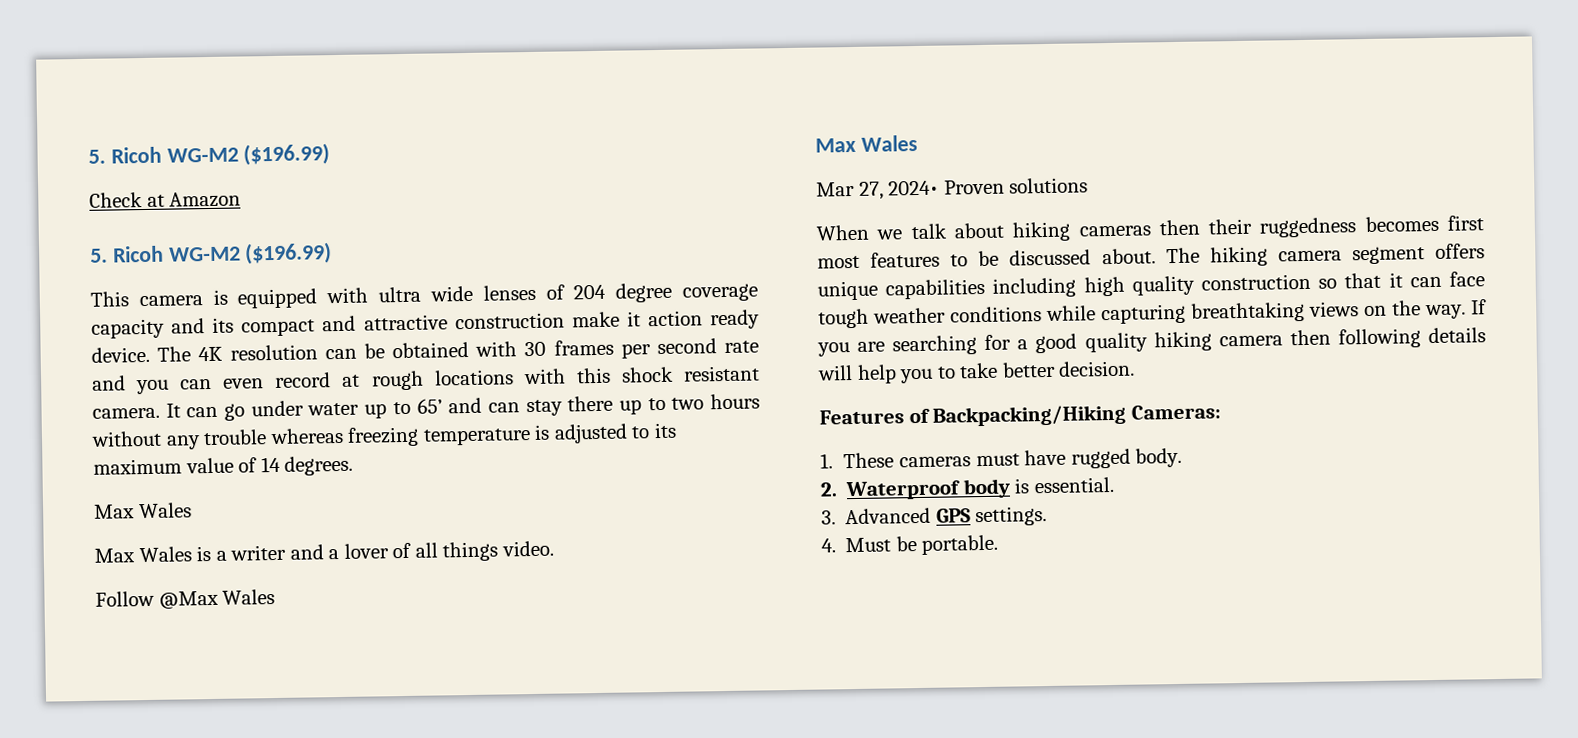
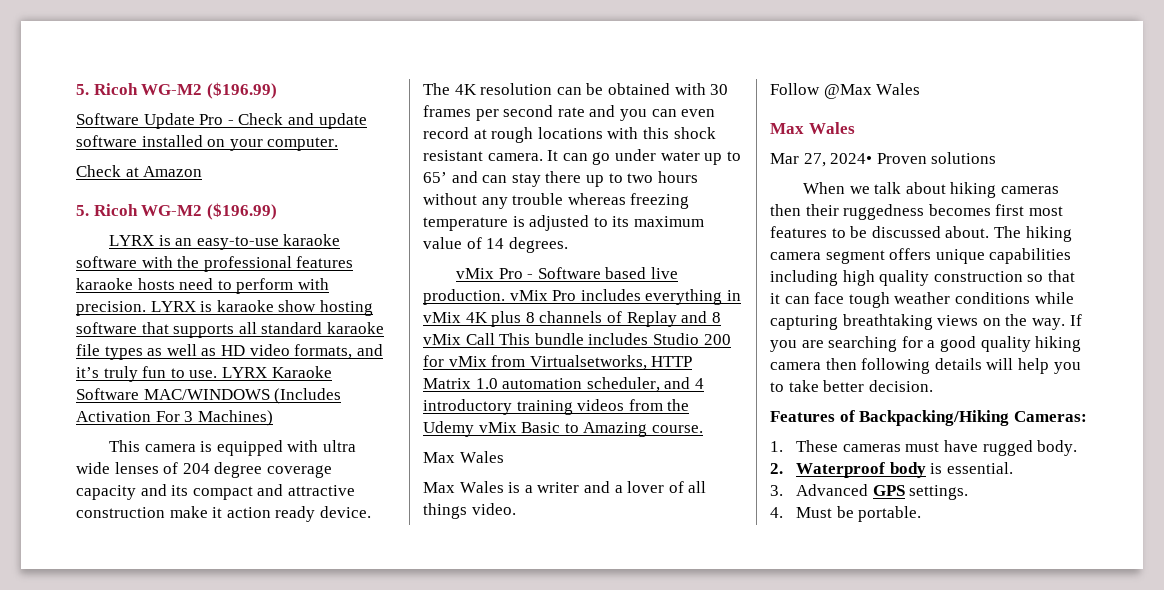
[88,143,331,166] 5. Ricoh WG-M2 ($196.99) -> [76,82,277,99] [76,113,367,129] [76,135,339,151] 5. Ricoh WG-M2 ($196.99) // Software Update Pro - Check and update software installed on your computer.
(333, 253) none -> [108,234,341,250] [76,256,354,272] [76,278,329,294] [76,300,373,316] [76,322,384,338] [76,344,383,360] [76,366,332,382] [76,388,342,404] [76,410,273,426] // LYRX is an easy-to-use karaoke software with the professional features karaoke hosts need to perform with precision. LYRX is karaoke show hosting software that supports all standard karaoke file types as well as HD video formats, and it’s truly fun to use. LYRX Karaoke Software MAC/WINDOWS (Includes Activation For 3 Machines)
(354, 465) none -> [455,267,678,279] [423,289,741,305] [423,311,721,327] [423,333,731,345] [423,355,693,370] [423,377,704,392] [423,399,690,415] [423,421,703,437] // vMix Pro - Software based live production. vMix Pro includes everything in vMix 4K plus 8 channels of Replay and 8 vMix Call This bundle includes Studio 200 for vMix from Virtualsetworks, HTTP Matrix 1.0 automation scheduler, and 4 introductory training videos from the Udemy vMix Basic to Amazing course.

